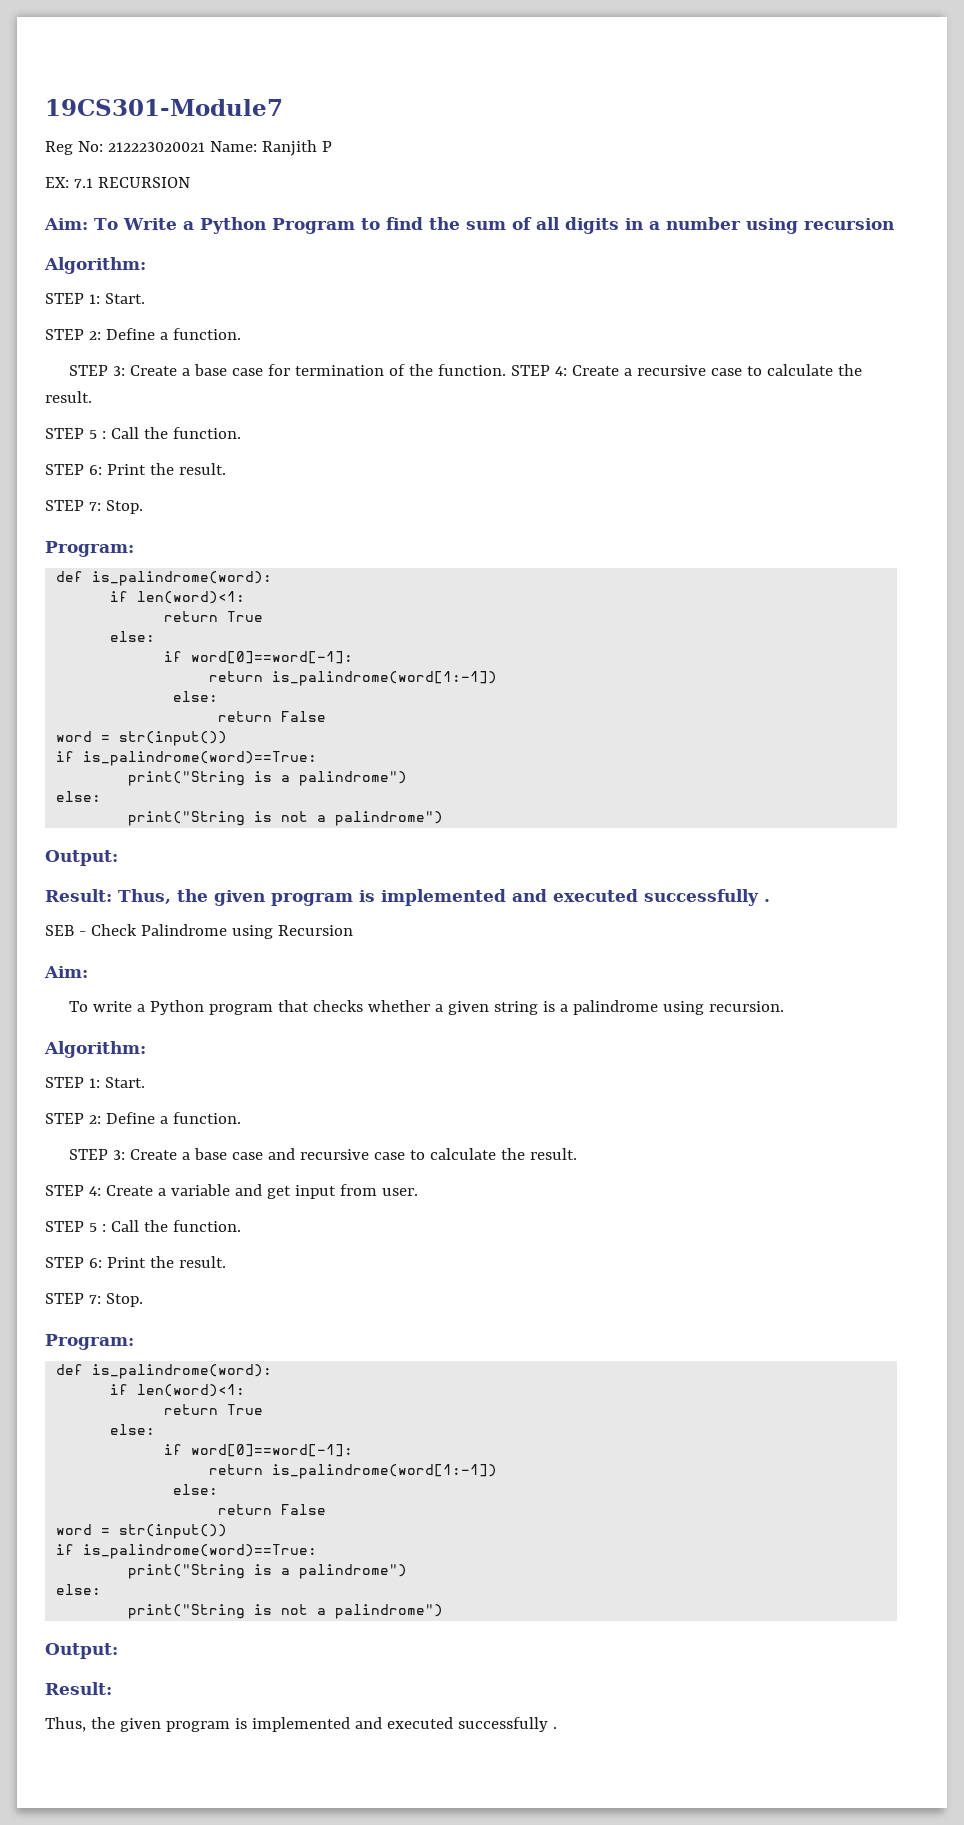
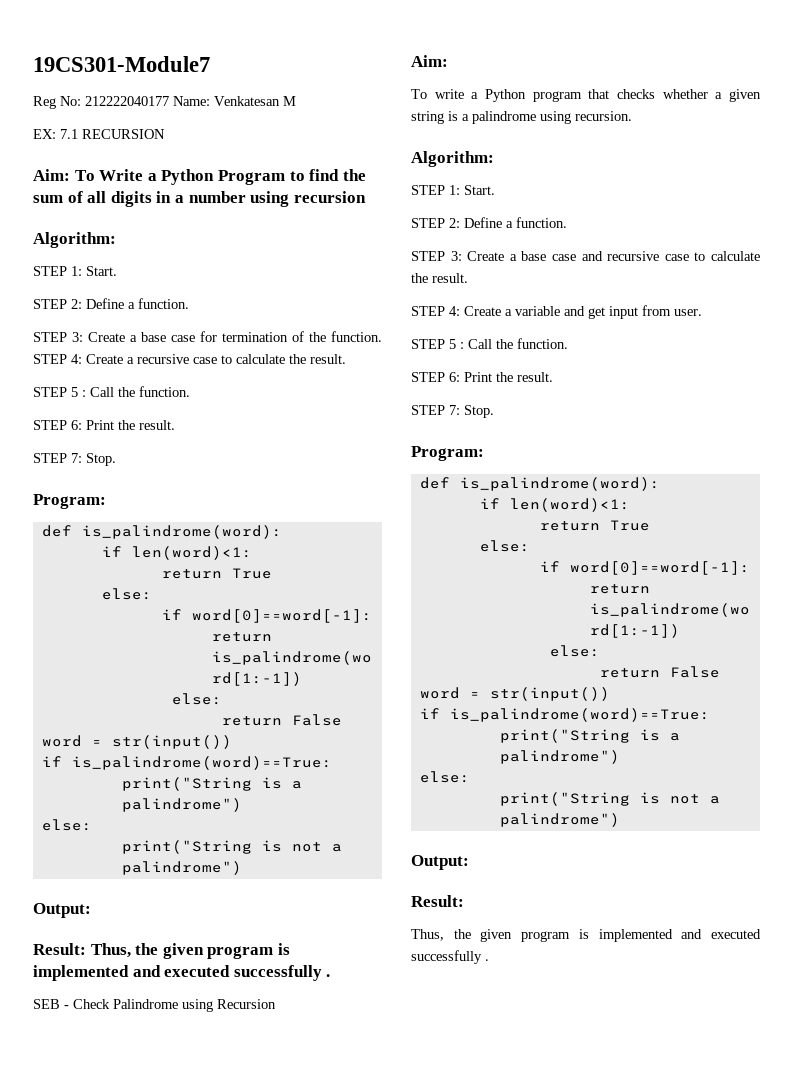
[107,140,332,156] 212223020021 Name: Ranjith P -> [85,96,296,106] 212222040177 Name: Venkatesan M

